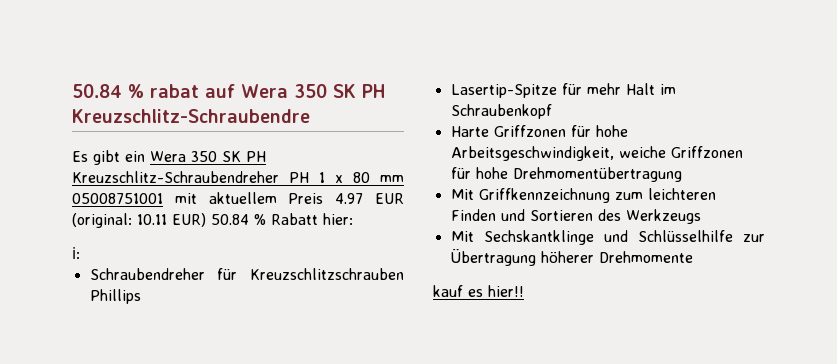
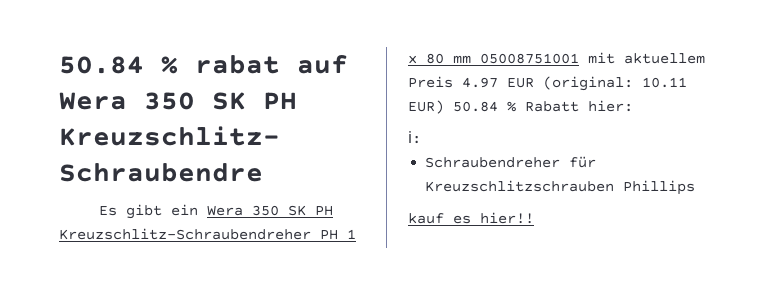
[450,83,676,98] [450,104,552,119] [450,125,628,137] [450,146,743,161] [450,167,682,182] [450,188,716,203] [450,209,701,224] [450,230,765,245] [450,249,693,266] // Lasertip-Spitze für mehr Halt im Schraubenkopf // Harte Griffzonen für hohe Arbeitsgeschwindigkeit, weiche Griffzonen für hohe Drehmomentübertragung // Mit Griffkennzeichnung zum leichteren Finden und Sortieren des Werkzeugs // Mit Sechskantklinge und Schlüsselhilfe zur Übertragung höherer Drehmomente -> (696, 187) none

